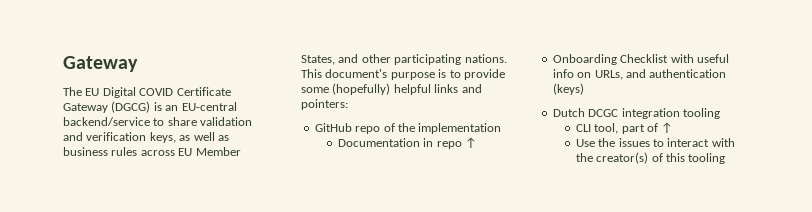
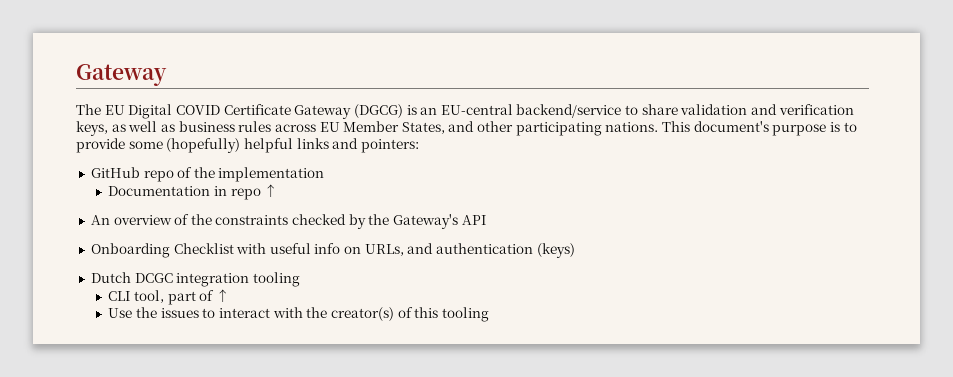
(478, 142) none -> [90,214,486,229] // An overview of the constraints checked by the Gateway's API

